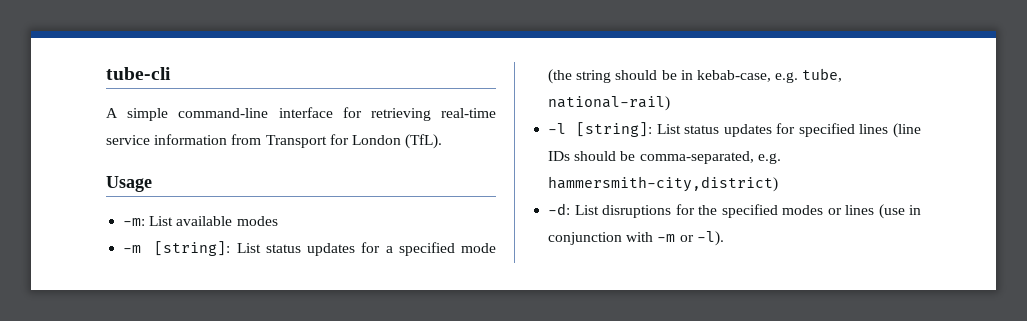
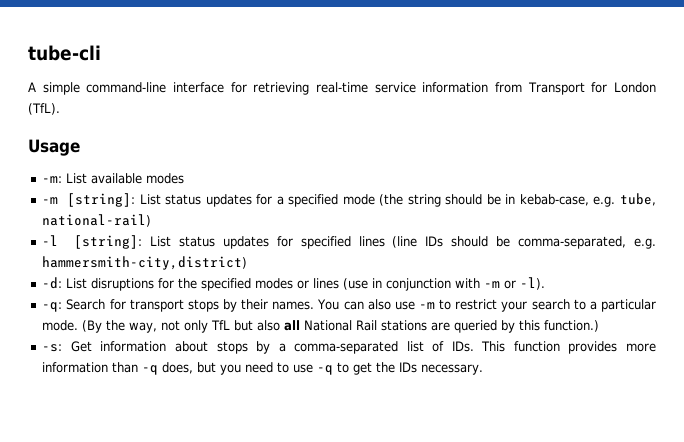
(724, 238) none -> [42,299,656,312] [42,320,600,333] [42,341,656,354] [42,362,484,375] // -q: Search for transport stops by their names. You can also use -m to restrict your search to a particular mode. (By the way, not only TfL but also all National Rail stations are queried by this function.) // -s: Get information about stops by a comma-separated list of IDs. This function provides more information than -q does, but you need to use -q to get the IDs necessary.

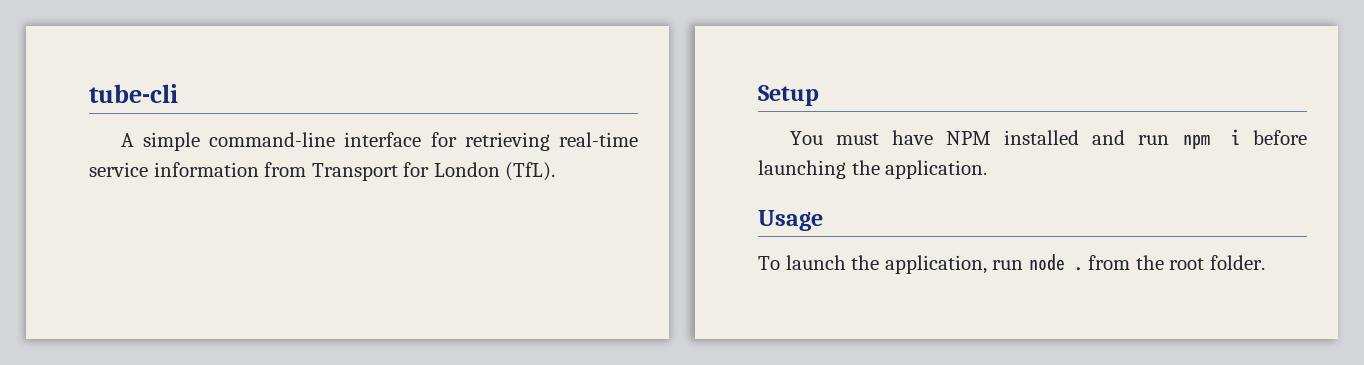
[28,139,80,156] [42,173,185,184] [42,193,656,207] [42,214,152,227] [42,235,656,249] [42,256,248,270] [42,277,546,291] [42,299,656,312] [42,320,600,333] [42,341,656,354] [42,362,484,375] Usage // -m: List available modes // -m [string]: List status updates for a specified mode (the string should be in kebab-case, e.g. tube, national-rail) // -l [string]: List status updates for specified lines (line IDs should be comma-separated, e.g. hammersmith-city,district) // -d: List disruptions for the specified modes or lines (use in conjunction with -m or -l). // -q: Search for transport stops by their names. You can also use -m to restrict your search to a particular mode. (By the way, not only TfL but also all National Rail stations are queried by this function.) // -s: Get information about stops by a comma-separated list of IDs. This function provides more information than -q does, but you need to use -q to get the IDs necessary. -> [758,85,819,106] [789,129,1307,149] [758,160,988,179] [758,210,823,231] [758,254,1265,274] Setup // You must have NPM installed and run npm i before launching the application. // Usage // To launch the application, run node . from the root folder.

